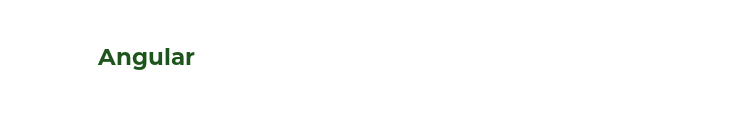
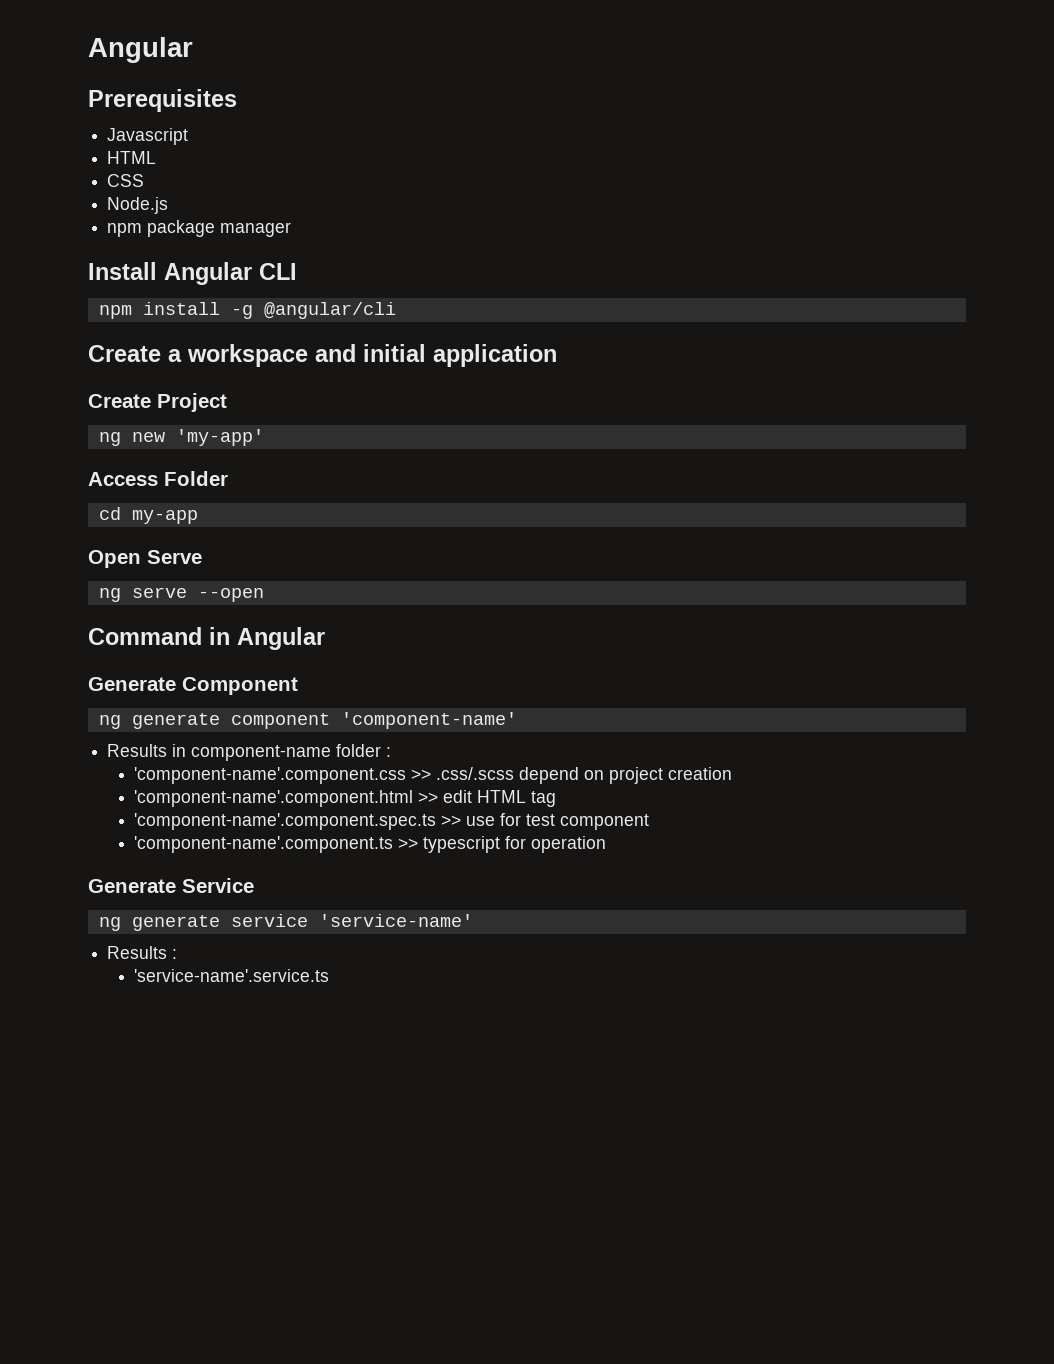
[97,48,195,70] Angular -> [88,37,193,63] [88,89,237,112] [107,128,189,145] [107,151,157,164] [107,174,145,187] [107,197,169,214] [107,220,292,237] [88,262,297,285] [98,302,396,319] [88,344,557,367] [88,393,227,412] [98,429,264,446] [88,471,228,486] [98,507,198,524] [88,550,202,568] [98,587,264,602] [88,627,325,650] [88,677,298,695] [98,712,517,729] [107,744,392,761] [134,767,733,784] [134,790,557,807] [134,813,650,830] [134,836,607,853] [88,878,254,893] [98,914,473,931] [107,946,178,959] [134,969,330,982] Angular // Prerequisites // Javascript // HTML // CSS // Node.js // npm package manager // Install Angular CLI // npm install -g @angular/cli // Create a workspace and initial application // Create Project // ng new 'my-app' // Access Folder // cd my-app // Open Serve // ng serve --open // Command in Angular // Generate Component // ng generate component 'component-name' // Results in component-name folder : // 'component-name'.component.css >> .css/.scss depend on project creation // 'component-name'.component.html >> edit HTML tag // 'component-name'.component.spec.ts >> use for test component // 'component-name'.component.ts >> typescript for operation // Generate Service // ng generate service 'service-name' // Results : // 'service-name'.service.ts

